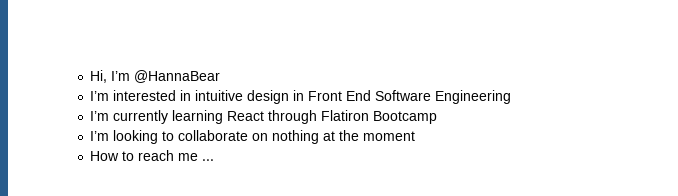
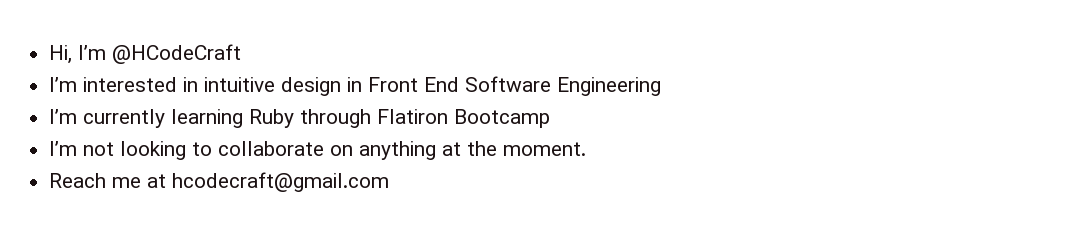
[134,70,221,83] @HannaBear -> [112,44,242,64] @HCodeCraft
[227,111,265,121] React -> [249,109,295,128] Ruby
(110, 136) none -> [83,142,115,156] not
[272,130,320,144] nothing -> [359,141,437,160] anything
[363,131,416,141] [90,150,215,161] moment // How to reach me ... -> [503,142,587,156] [49,172,390,192] moment. // Reach me at hcodecraft@gmail.com

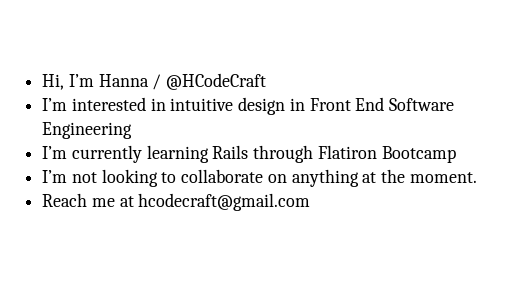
(107, 52) none -> [98,74,162,90] Hanna /
[249,109,295,128] Ruby -> [212,145,249,159] Rails

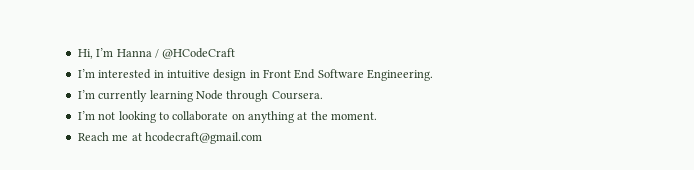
[42,122,133,139] Engineering -> [367,69,434,81] Engineering.
[212,145,456,163] Rails through Flatiron Bootcamp -> [195,90,323,102] Node through Coursera.

